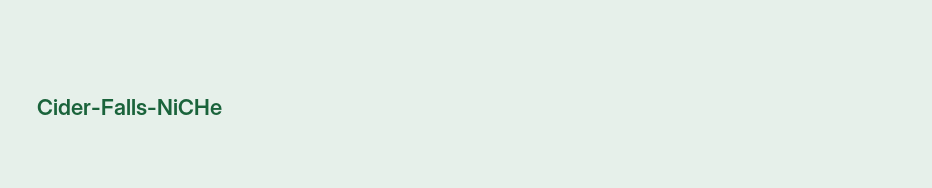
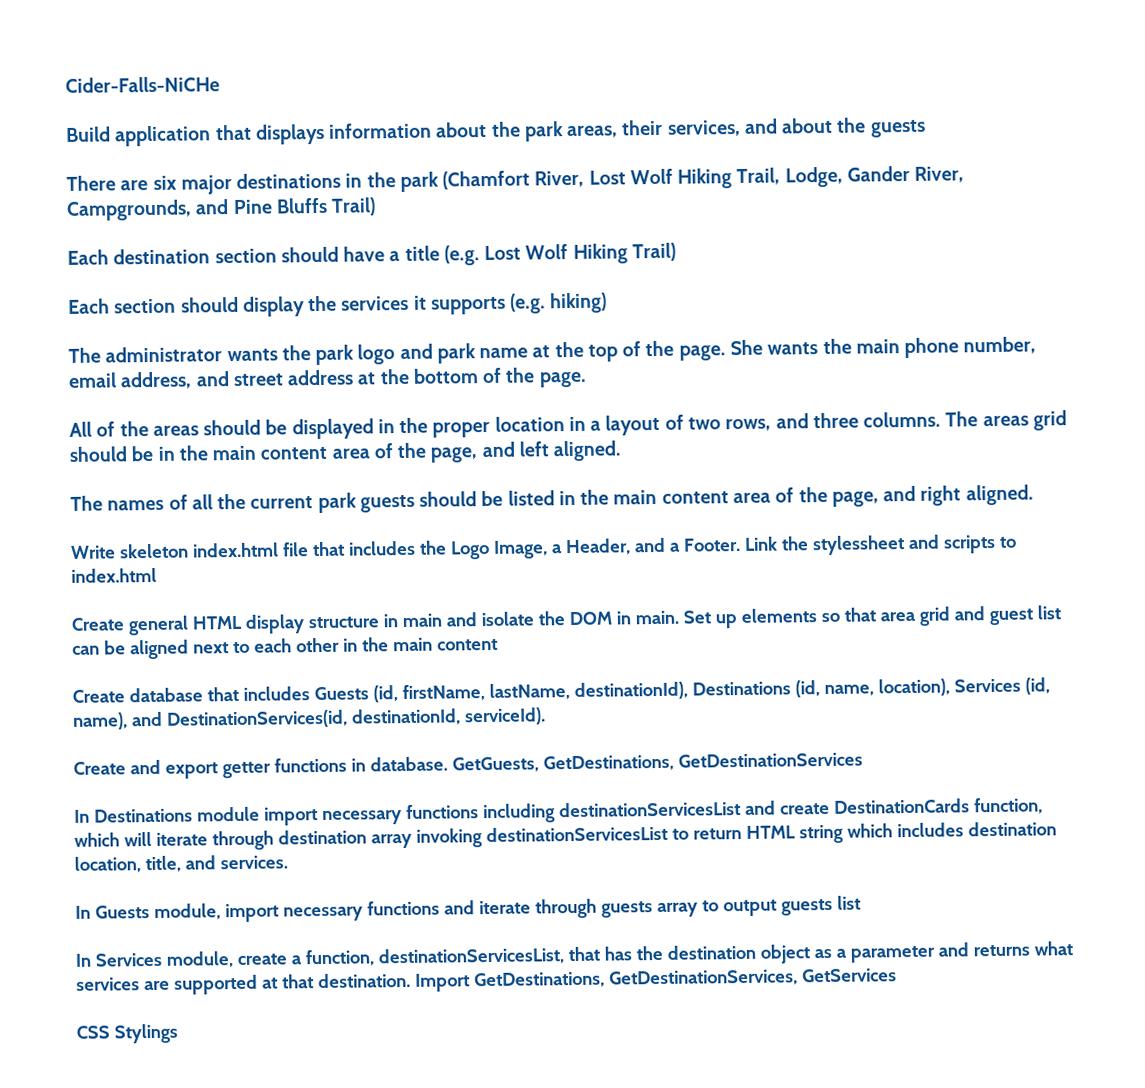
(222, 107) none -> [66,117,926,147] [66,165,965,195] [66,197,377,221] [67,242,676,266] [68,292,608,317] [68,336,1037,366] [68,367,587,390] [69,410,1067,440] [69,440,623,463] [70,484,1034,514] [70,534,1017,560] [71,567,157,583] [71,605,1061,636] [72,637,498,660] [72,677,1050,703] [72,707,546,730] [73,752,863,779] [74,797,1043,826] [74,821,1057,851] [74,855,288,873] [75,895,861,923] [75,941,1073,968] [76,968,897,995] [76,1023,178,1044] // Build application that displays information about the park areas, their services, and about the guests // There are six major destinations in the park (Chamfort River, Lost Wolf Hiking Trail, Lodge, Gander River, Campgrounds, and Pine Bluffs Trail) // Each destination section should have a title (e.g. Lost Wolf Hiking Trail) // Each section should display the services it supports (e.g. hiking) // The administrator wants the park logo and park name at the top of the page. She wants the main phone number, email address, and street address at the bottom of the page. // All of the areas should be displayed in the proper location in a layout of two rows, and three columns. The areas grid should be in the main content area of the page, and left aligned. // The names of all the current park guests should be listed in the main content area of the page, and right aligned. // Write skeleton index.html file that includes the Logo Image, a Header, and a Footer. Link the stylessheet and scripts to index.html // Create general HTML display structure in main and isolate the DOM in main. Set up elements so that area grid and guest list can be aligned next to each other in the main content // Create database that includes Guests (id, firstName, lastName, destinationId), Destinations (id, name, location), Services (id, name), and DestinationServices(id, destinationId, serviceId). // Create and export getter functions in database. GetGuests, GetDestinations, GetDestinationServices // In Destinations module import necessary functions including destinationServicesList and create DestinationCards function, which will iterate through destination array invoking destinationServicesList to return HTML string which includes destination location, title, and services. // In Guests module, import necessary functions and iterate through guests array to output guests list // In Services module, create a function, destinationServicesList, that has the destination object as a parameter and returns what services are supported at that destination. Import GetDestinations, GetDestinationServices, GetServices // CSS Stylings

